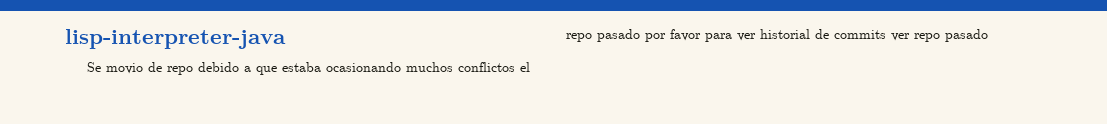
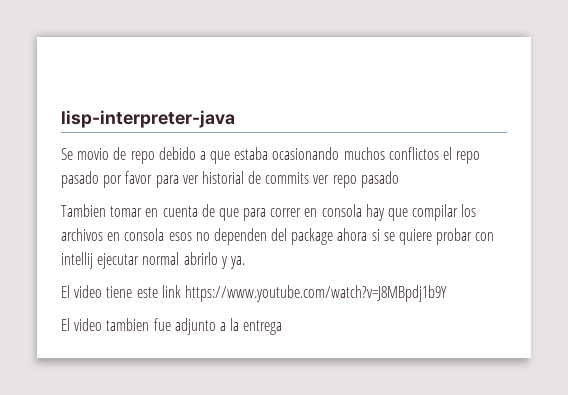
(988, 35) none -> [61,204,477,221] [61,228,495,245] [61,252,245,269] [61,285,447,302] [61,318,283,335] // Tambien tomar en cuenta de que para correr en consola hay que compilar los archivos en consola esos no dependen del package ahora si se quiere probar con intellij ejecutar normal abrirlo y ya. // El video tiene este link https://www.youtube.com/watch?v=J8MBpdj1b9Y // El video tambien fue adjunto a la entrega

